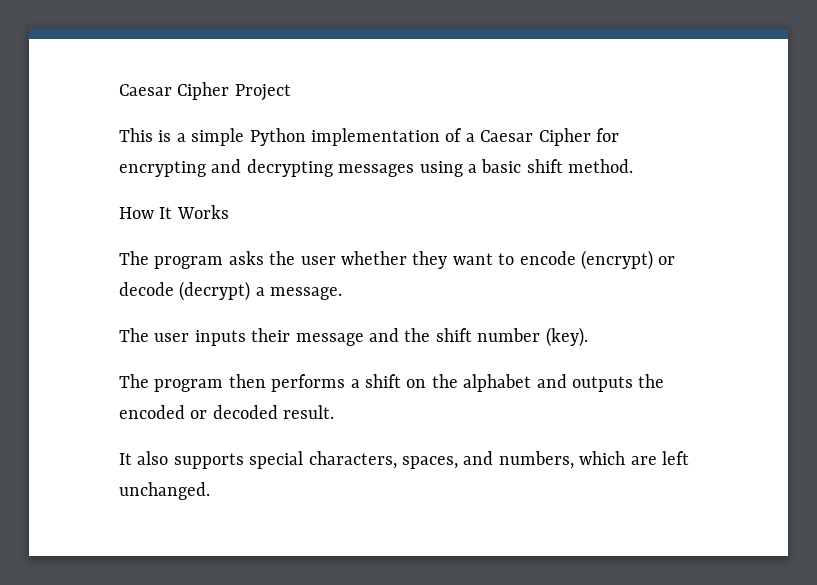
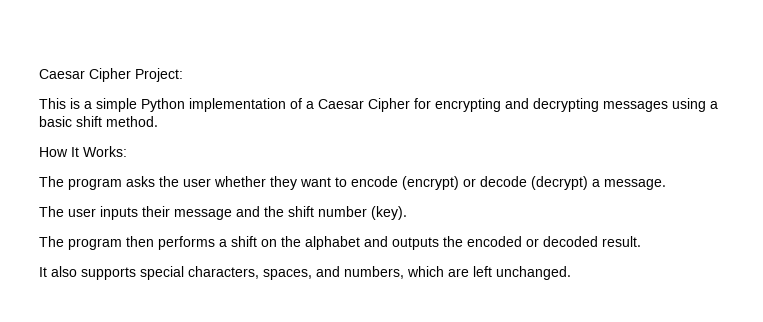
[119,82,291,101] Caesar Cipher Project -> [39,68,183,82] Caesar Cipher Project:
[176,205,229,219] Works -> [83,146,127,157] Works:

